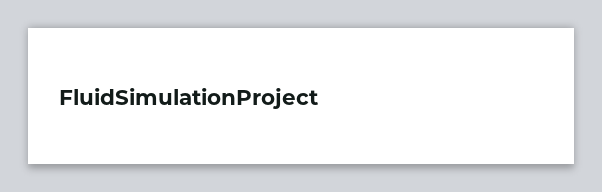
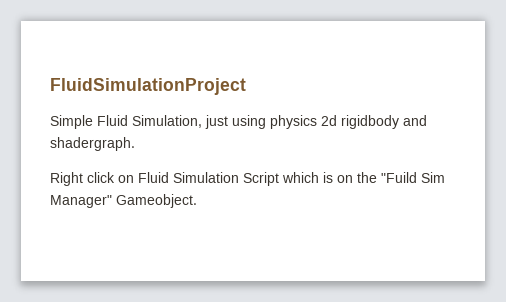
(318, 98) none -> [50,115,427,129] [50,137,135,151] [50,172,445,186] [50,194,197,208] // Simple Fluid Simulation, just using physics 2d rigidbody and shadergraph. // Right click on Fluid Simulation Script which is on the "Fuild Sim Manager" Gameobject.

